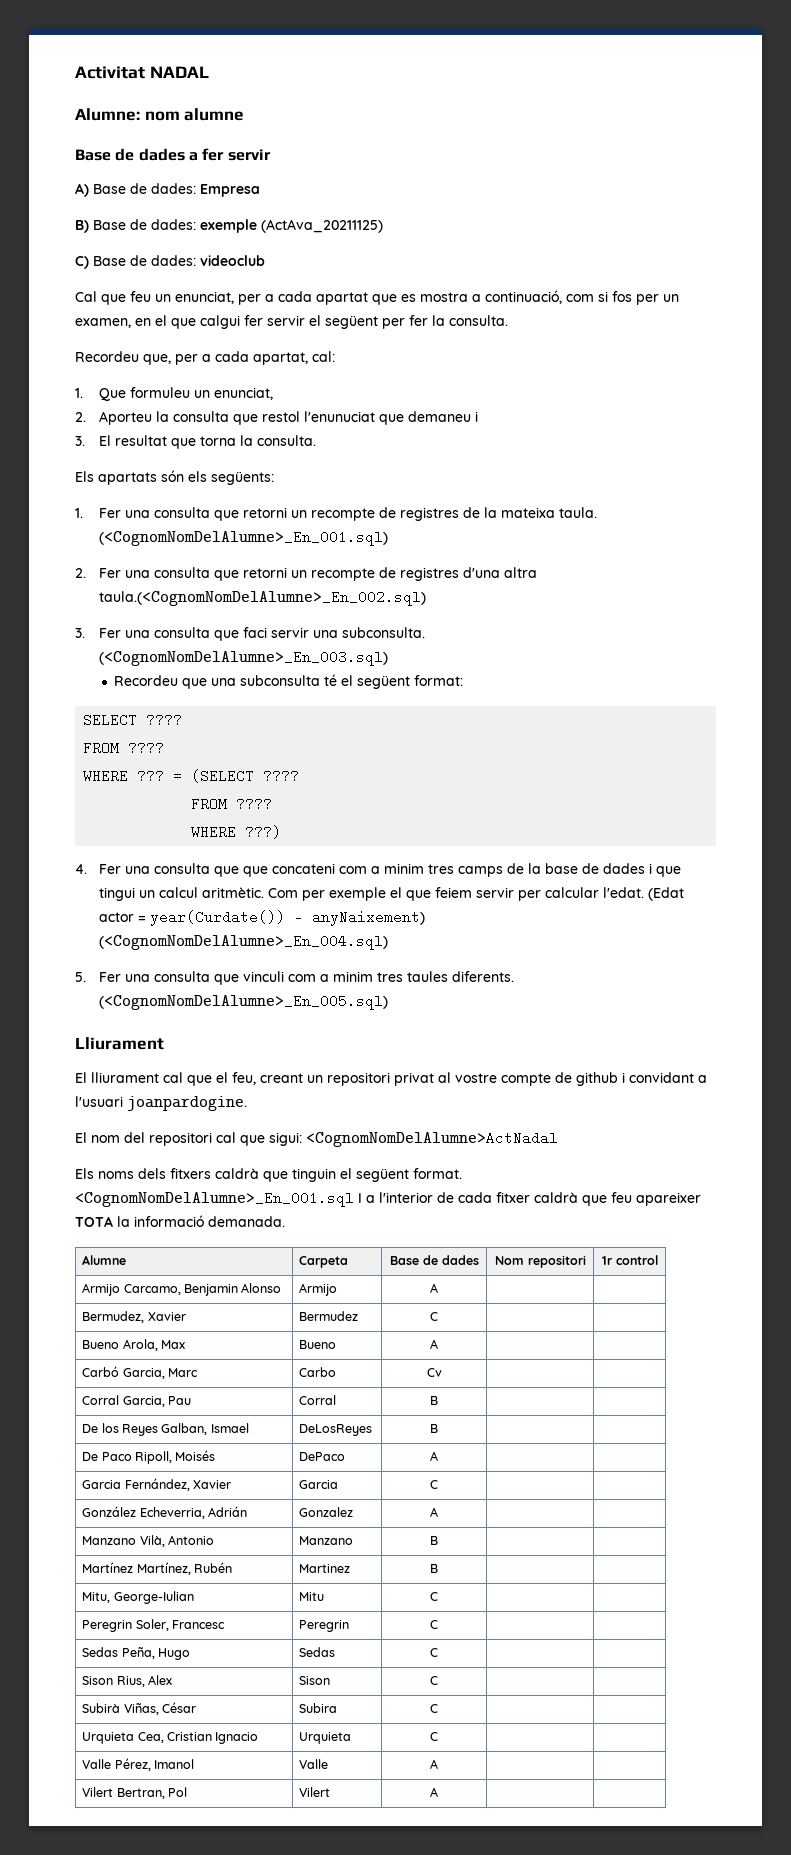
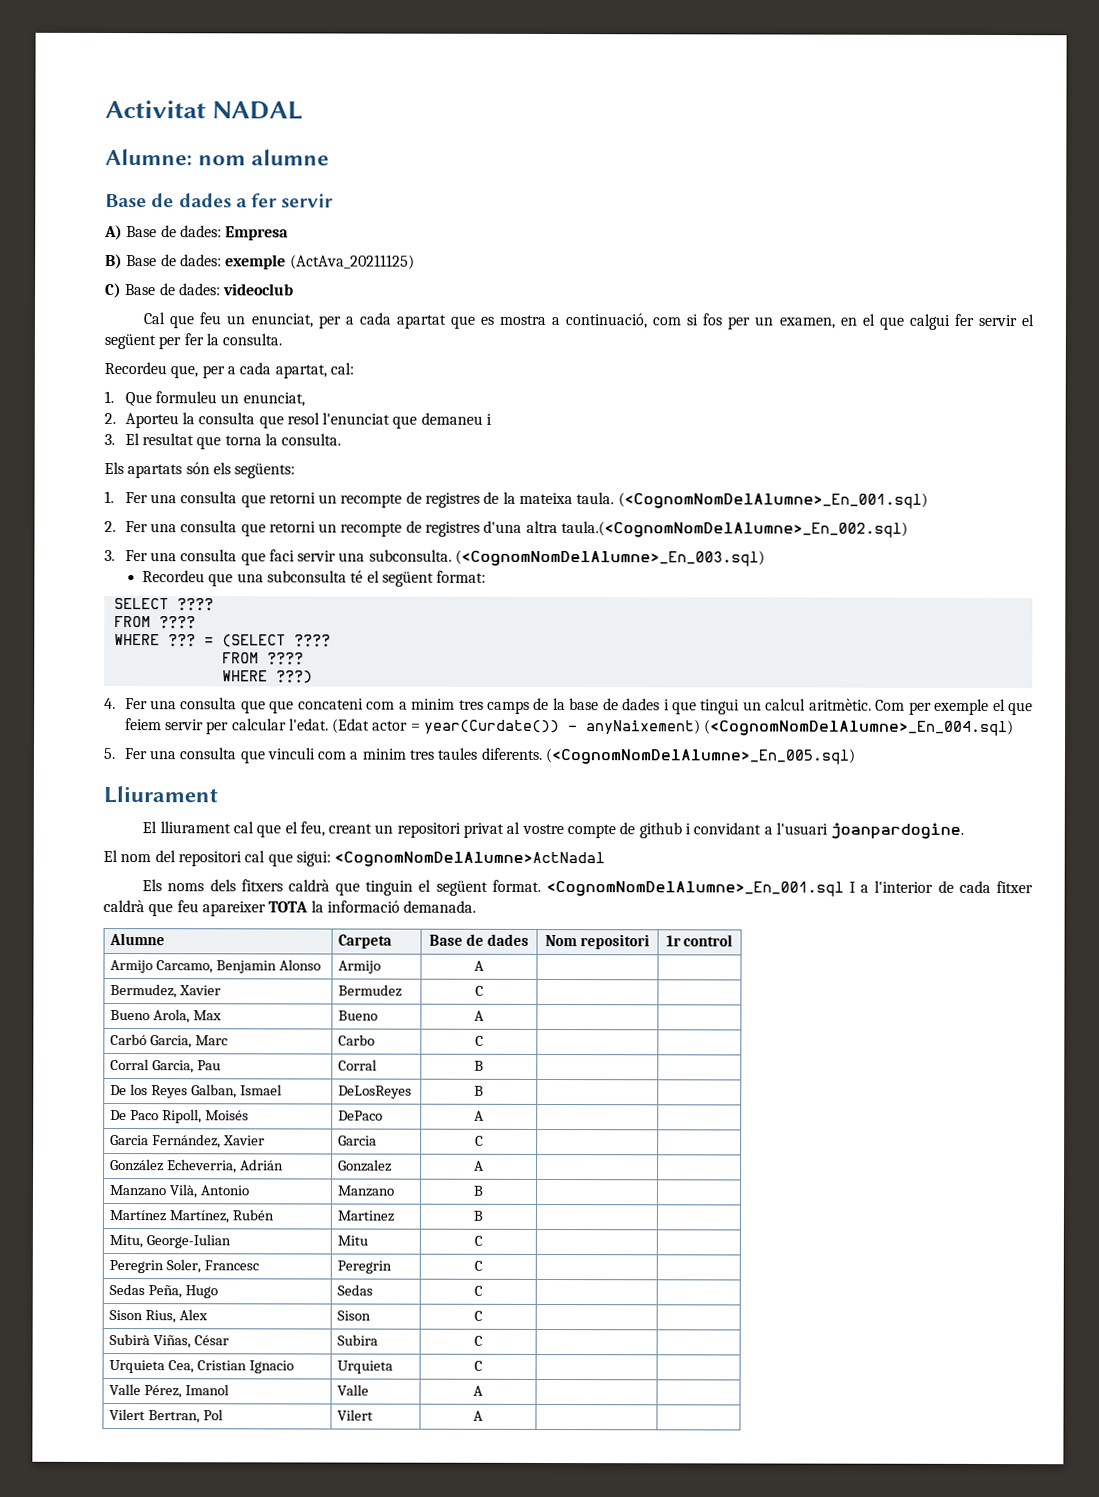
[261,411,375,422] restol l'enunuciat -> [286,412,391,425] resol l'enunciat
[426,1368,442,1377] Cv -> [474,1035,484,1046] C

